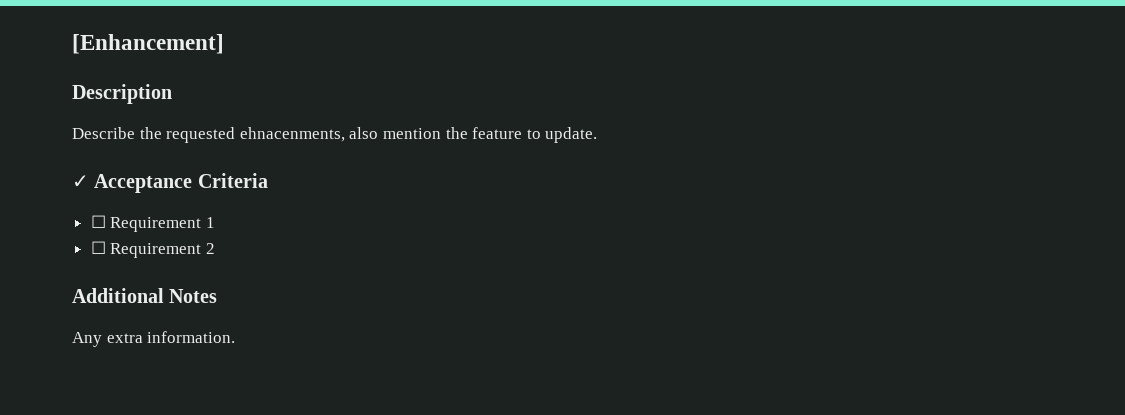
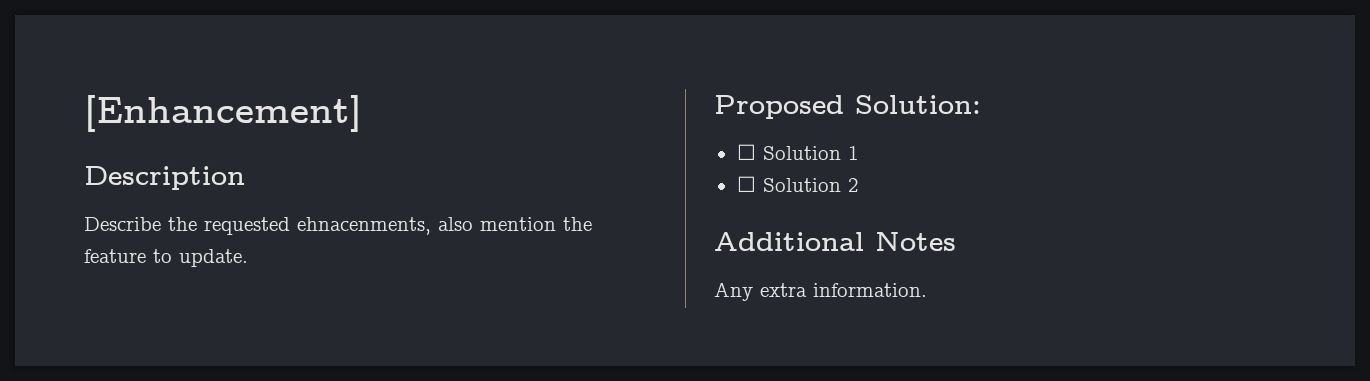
[72,173,268,193] [90,215,202,232] ✓ Acceptance Criteria // ☐ Requirement -> [714,95,981,119] [736,144,841,160] Proposed Solution: // ☐ Solution
[110,243,202,258] Requirement -> [762,178,841,192] Solution

